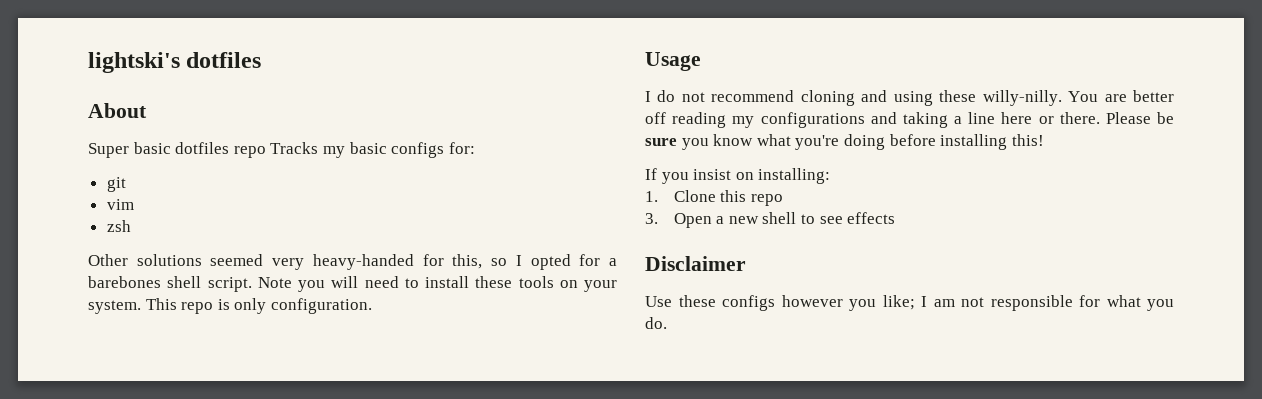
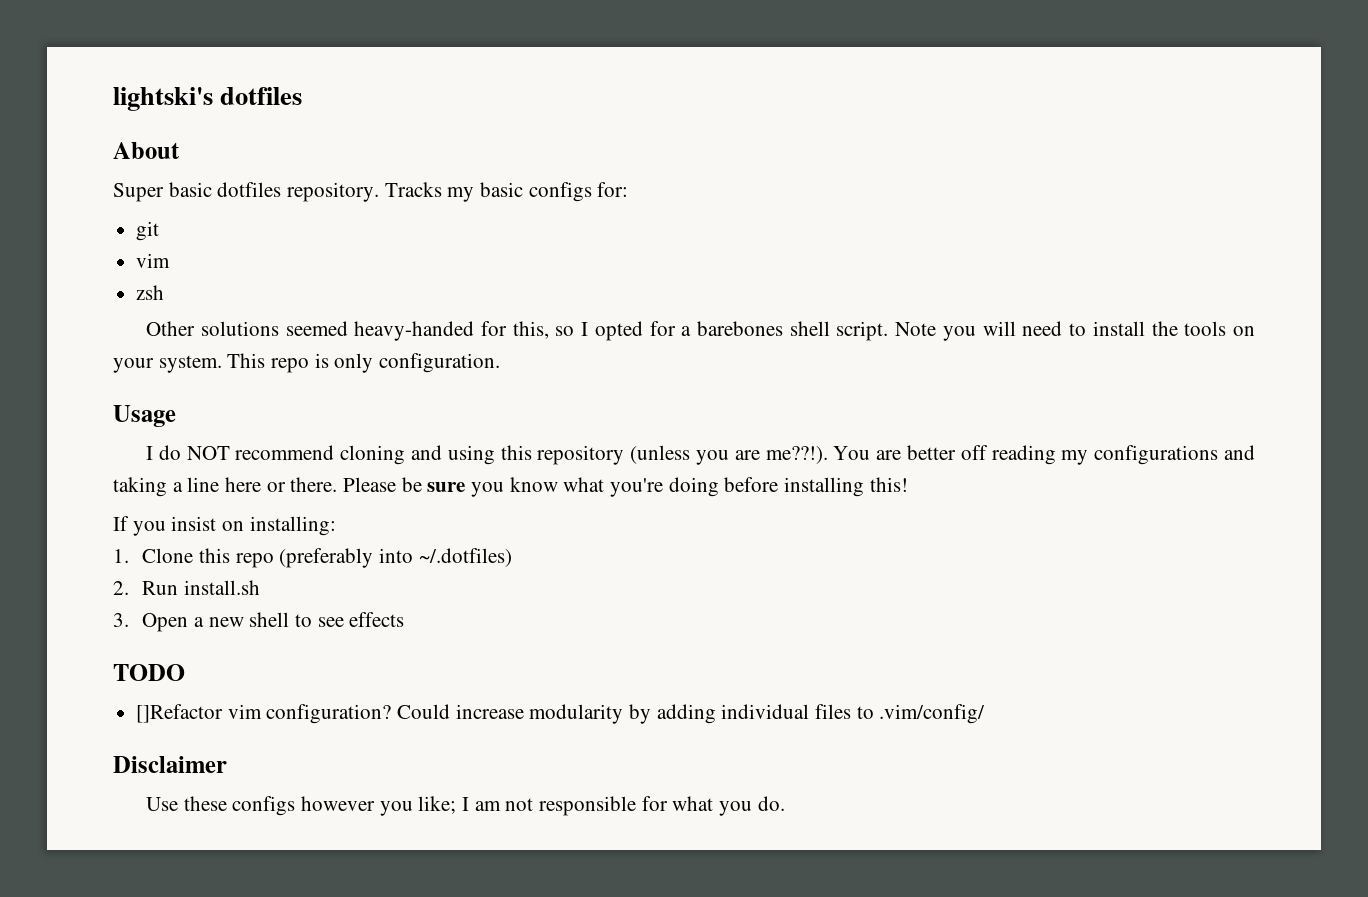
[233,146,266,158] repo -> [287,182,380,202] repository.
[272,258,305,270] very -> (348, 328) none
[475,276,513,288] these -> [1151,321,1178,336] the
[681,92,705,102] not -> [186,446,230,460] NOT
[939,90,1062,106] these willy-nilly. -> [500,445,828,465] this repository (unless you are me??!).
(783, 200) none -> [279,548,512,568] [113,580,261,595] (preferably into ~/.dotfiles) // 2. Run install.sh
(896, 218) none -> [113,664,185,681] [136,704,986,724] // TODO // []Refactor vim configuration? Could increase modularity by adding individual files to .vim/config/

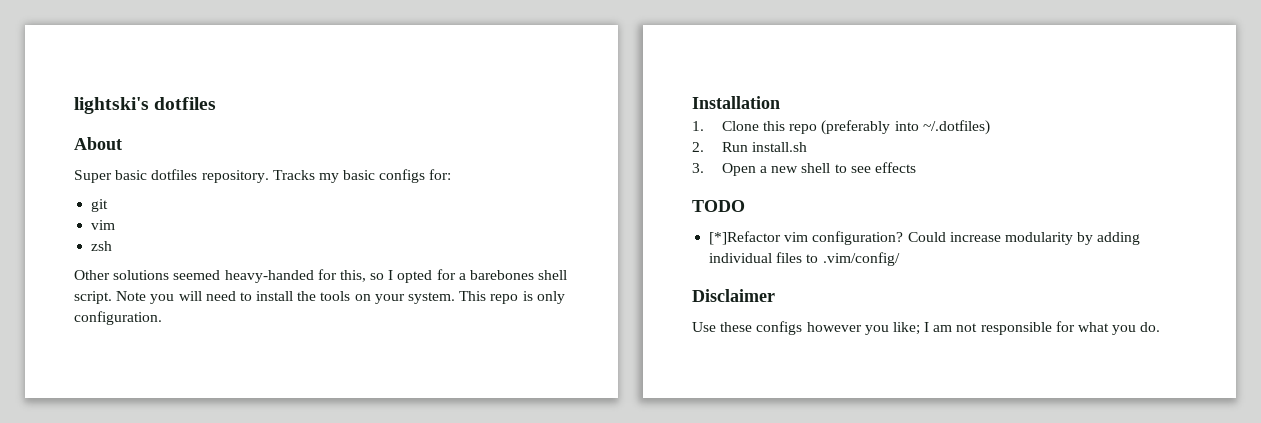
[113,405,176,427] [146,445,1255,465] [113,477,908,497] [113,516,336,536] Usage // I do NOT recommend cloning and using this repository (unless you are me??!). You are better off reading my configurations and taking a line here or there. Please be sure you know what you're doing before installing this! // If you insist on installing: -> [692,96,780,109] Installation
[136,704,224,723] []Refactor -> [709,231,782,245] [*]Refactor

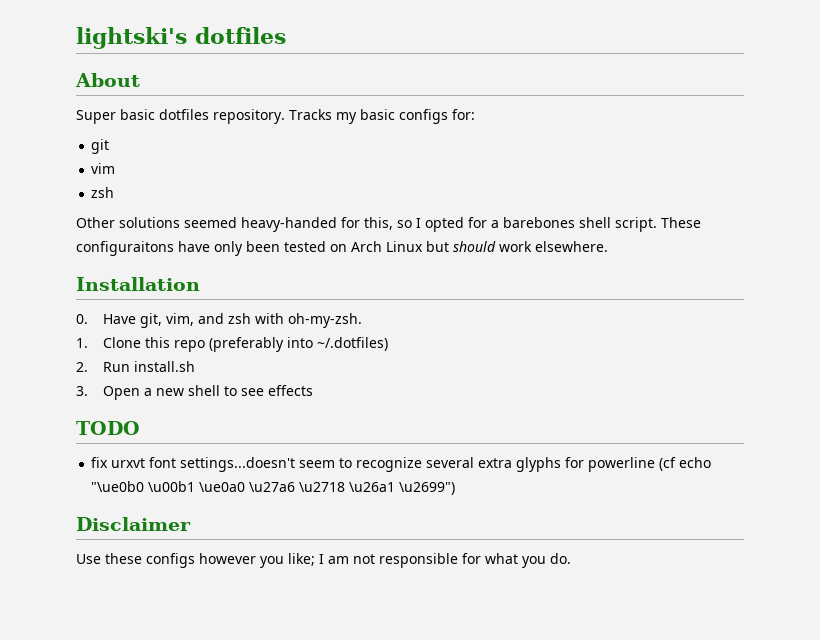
[116,291,565,304] [74,311,162,325] [692,96,780,109] Note you will need to install the tools on your system. This repo is only configuration. // Installation -> [661,217,701,228] [76,241,608,256] [76,277,200,291] [76,313,363,328] These configuraitons have only been tested on Arch Linux but should work elsewhere. // Installation // 0. Have git, vim, and zsh with oh-my-zsh.
[709,231,1141,245] [709,252,900,266] [*]Refactor vim configuration? Could increase modularity by adding individual files to .vim/config/ -> [91,457,712,472] [91,481,456,495] fix urxvt font settings...doesn't seem to recognize several extra glyphs for powerline (cf echo "\ue0b0 \u00b1 \ue0a0 \u27a6 \u2718 \u26a1 \u2699")

